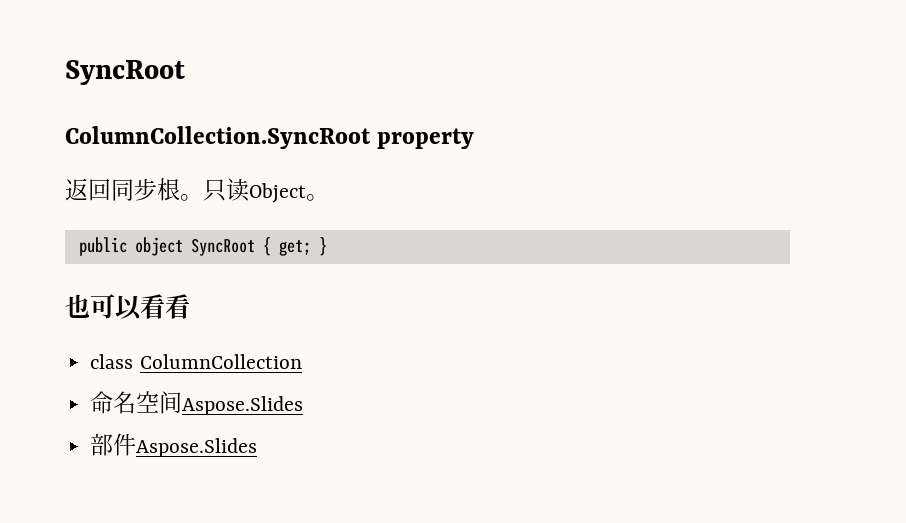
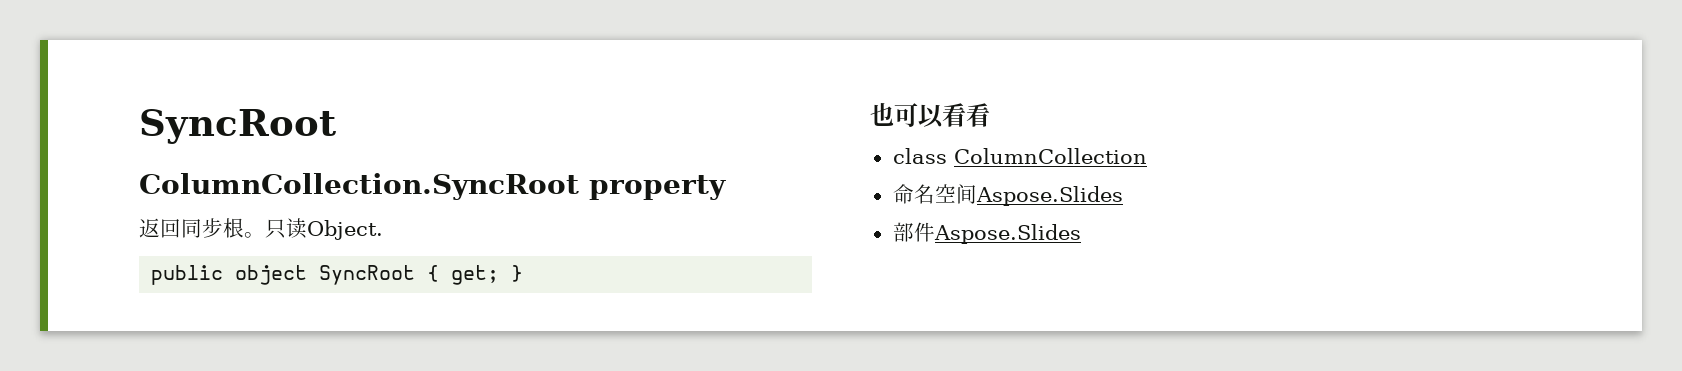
[249,183,329,203] Object。 -> [307,220,383,240] Object.

